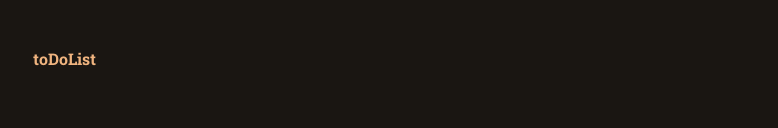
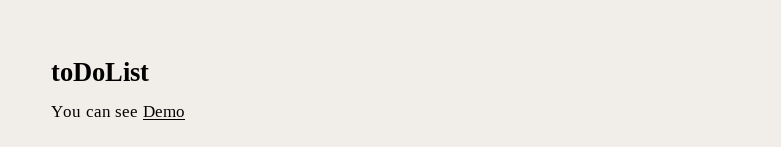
(96, 59) none -> [51,106,185,117] // You can see Demo

